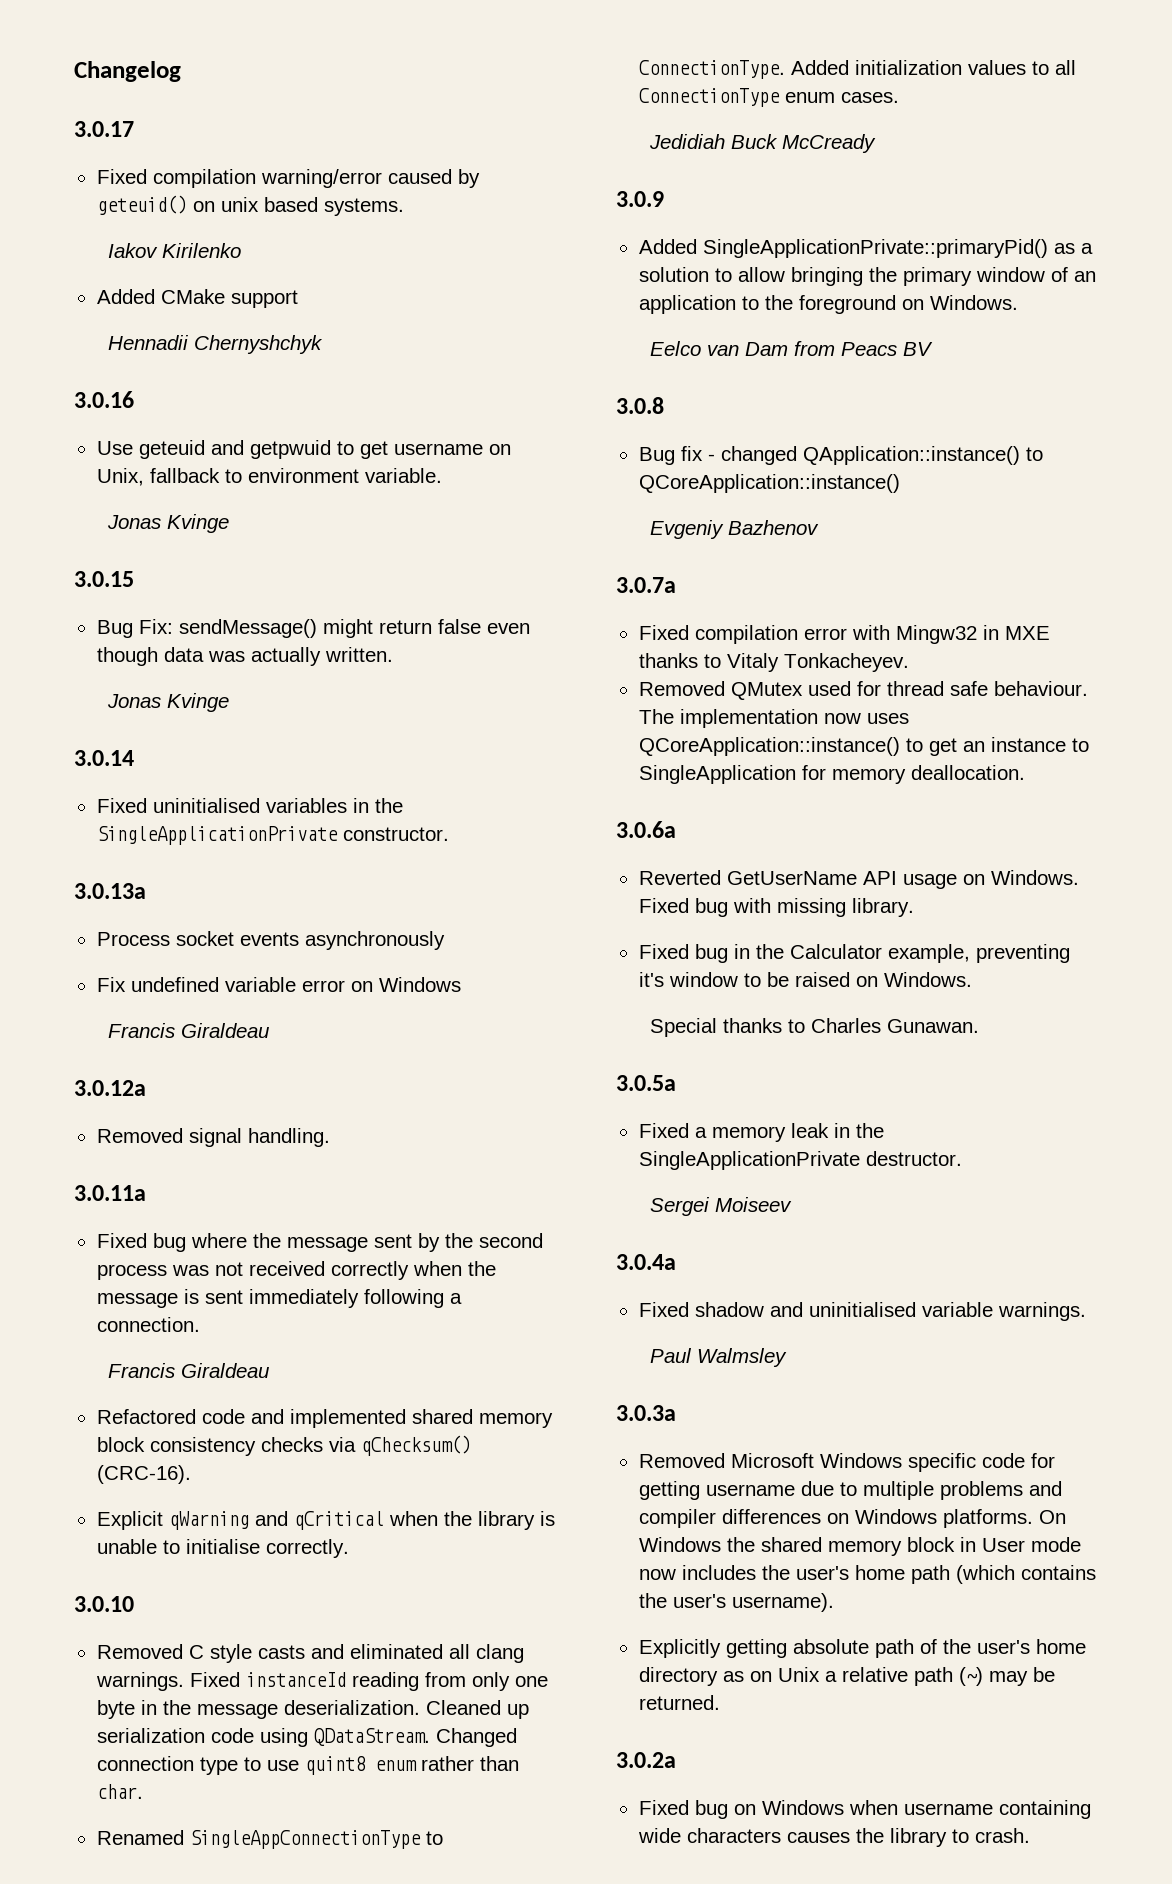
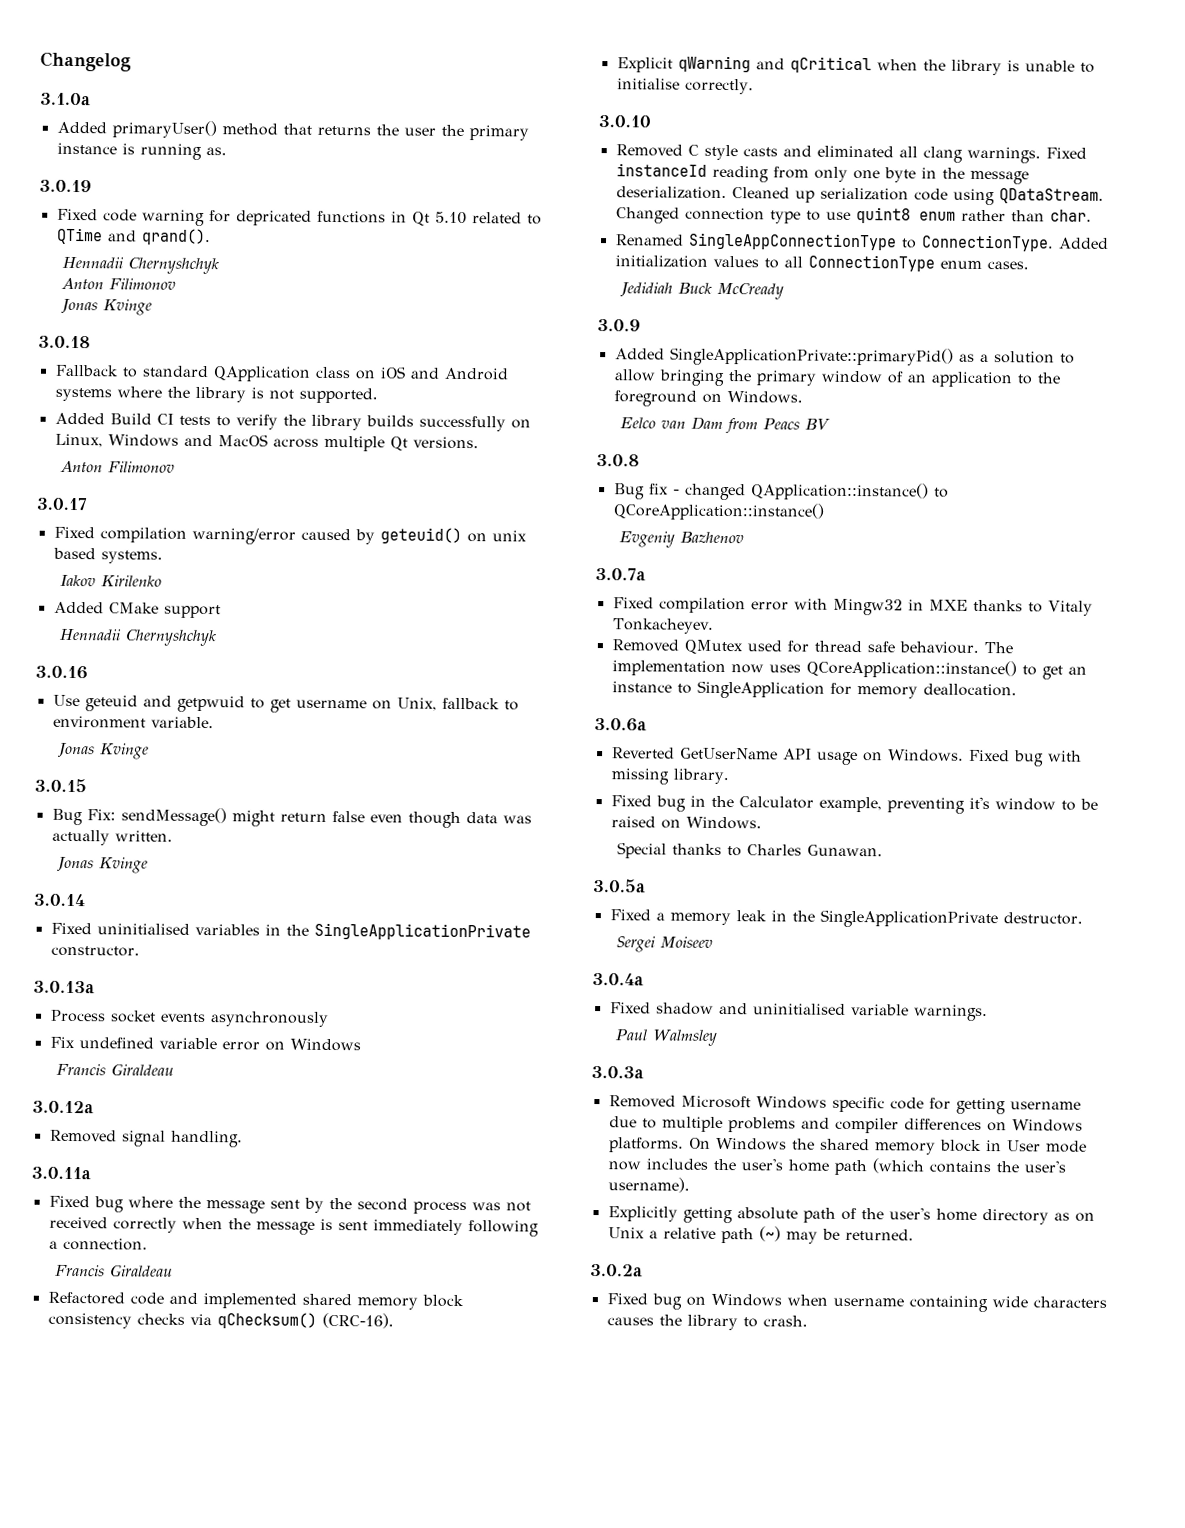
(181, 71) none -> [40,92,91,106] [56,120,529,141] [56,142,227,160] [39,179,92,193] [56,208,542,227] [55,227,211,246] [62,256,220,275] [61,277,177,290] [61,298,153,316] [38,335,91,349] [54,364,509,382] [54,386,378,404] [54,412,531,432] [54,433,479,452] [60,460,176,473] // 3.1.0a // Added primaryUser() method that returns the user the primary instance is running as. // 3.0.19 // Fixed code warning for depricated functions in Qt 5.10 related to QTime and qrand(). // Hennadii Chernyshchyk // Anton Filimonov // Jonas Kvinge // 3.0.18 // Fallback to standard QApplication class on iOS and Android systems where the library is not supported. // Added Build CI tests to verify the library builds successfully on Linux, Windows and MacOS across multiple Qt versions. // Anton Filimonov

